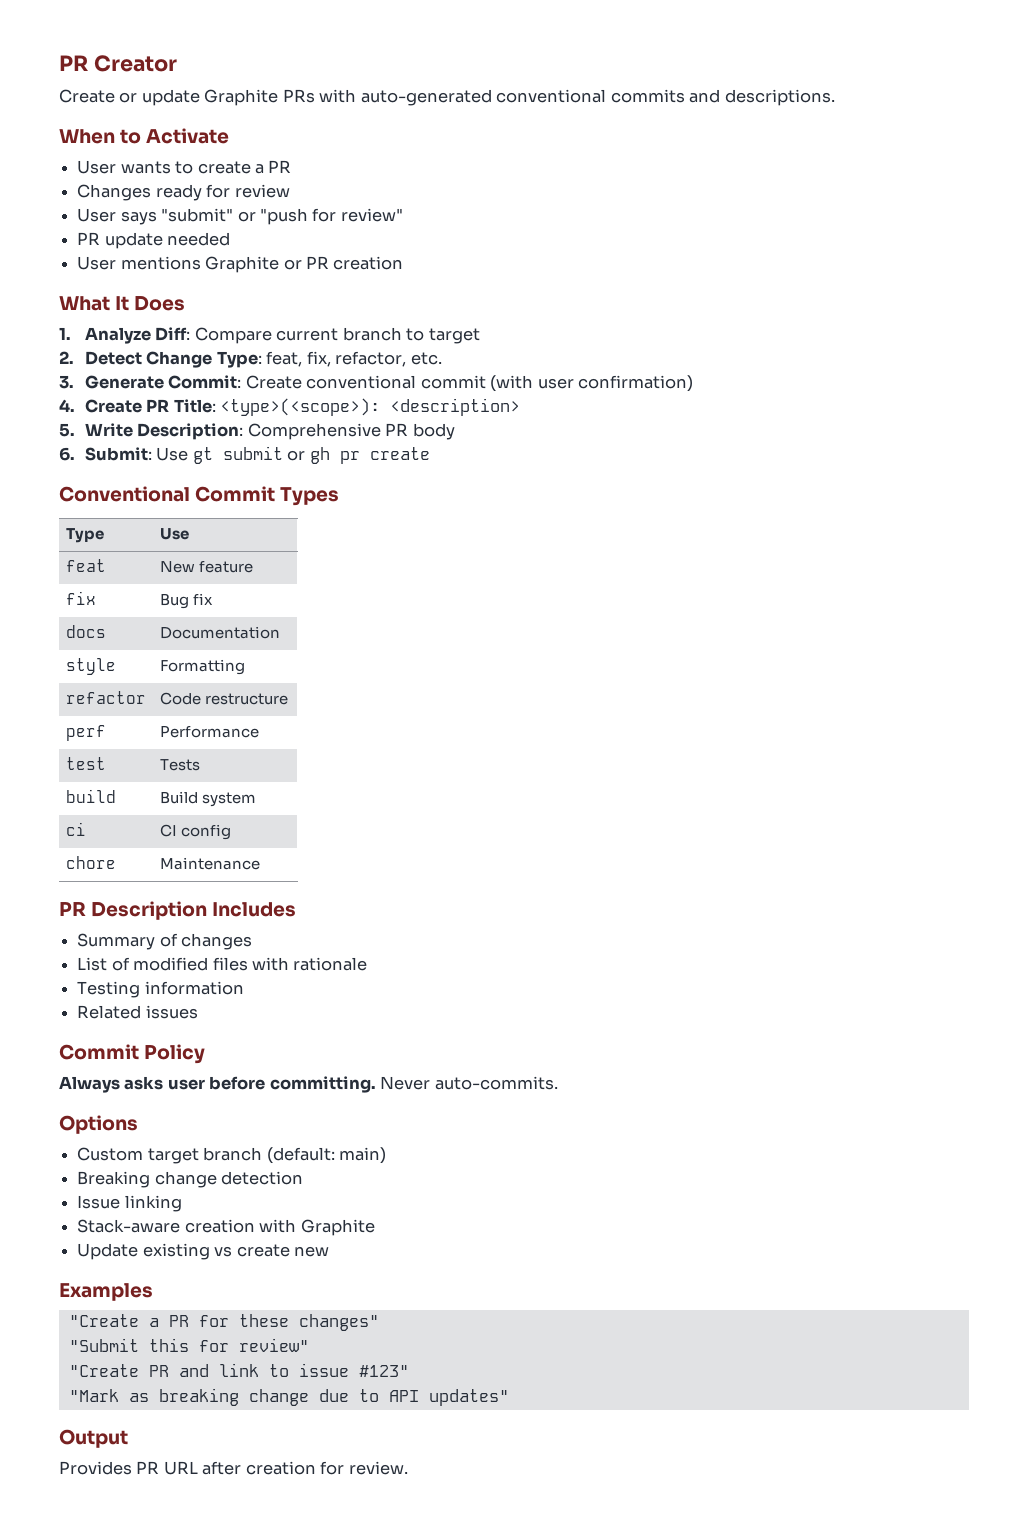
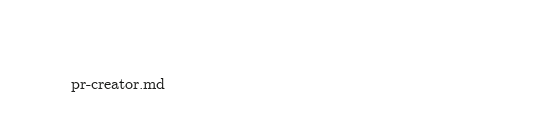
[59,55,177,72] [59,89,835,106] [59,128,230,144] [77,160,292,174] [77,184,290,201] [77,208,403,225] [77,232,231,249] [77,256,404,273] [59,296,186,311] [59,327,480,344] [59,351,442,368] [59,375,694,392] [59,398,521,416] [59,423,455,440] [59,446,430,464] [59,486,340,506] [65,528,104,543] [159,528,189,540] [65,559,106,572] [159,561,253,573] [65,591,96,605] [159,593,213,609] [65,625,106,638] [159,626,280,639] [65,658,116,675] [159,659,245,675] [65,691,146,704] [159,692,288,705] [65,725,106,741] [159,726,259,738] [65,757,106,770] [159,759,200,771] [65,789,116,803] [159,791,256,807] [65,822,86,836] [159,824,231,840] [65,856,116,869] [159,857,260,870] [59,901,297,920] [77,933,253,950] [77,957,368,971] [77,981,244,998] [77,1005,198,1019] [59,1044,206,1064] [59,1076,558,1093] [59,1115,138,1134] [77,1147,386,1164] [77,1171,304,1188] [77,1195,182,1212] [77,1219,375,1236] [77,1243,329,1260] [59,1283,153,1301] [68,1314,379,1331] [68,1338,309,1352] [68,1363,409,1377] [68,1388,509,1406] [59,1429,128,1448] [59,1461,408,1475] PR Creator // Create or update Graphite PRs with auto-generated conventional commits and descriptions. // When to Activate // User wants to create a PR // Changes ready for review // User says "submit" or "push for review" // PR update needed // User mentions Graphite or PR creation // What It Does // 1. Analyze Diff: Compare current branch to target // 2. Detect Change Type: feat, fix, refactor, etc. // 3. Generate Commit: Create conventional commit (with user confirmation) // 4. Create PR Title: <type>(<scope>): <description> // 5. Write Description: Comprehensive PR body // 6. Submit: Use gt submit or gh pr create // Conventional Commit Types // Type | Use // feat | New feature // fix | Bug fix // docs | Documentation // style | Formatting // refactor | Code restructure // perf | Performance // test | Tests // build | Build system // ci | CI config // chore | Maintenance // PR Description Includes // Summary of changes // List of modified files with rationale // Testing information // Related issues // Commit Policy // Always asks user before committing. Never auto-commits. // Options // Custom target branch (default: main) // Breaking change detection // Issue linking // Stack-aware creation with Graphite // Update existing vs create new // Examples // "Create a PR for these changes" // "Submit this for review" // "Create PR and link to issue #123" // "Mark as breaking change due to API updates" // Output // Provides PR URL after creation for review. -> [71,78,165,92] pr-creator.md

